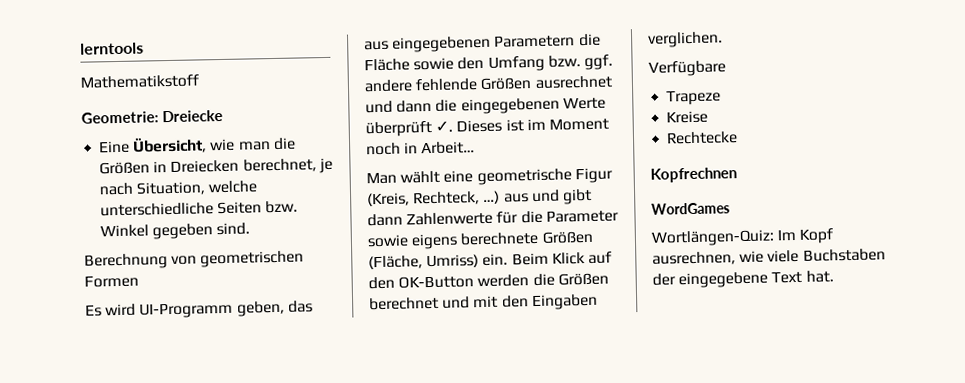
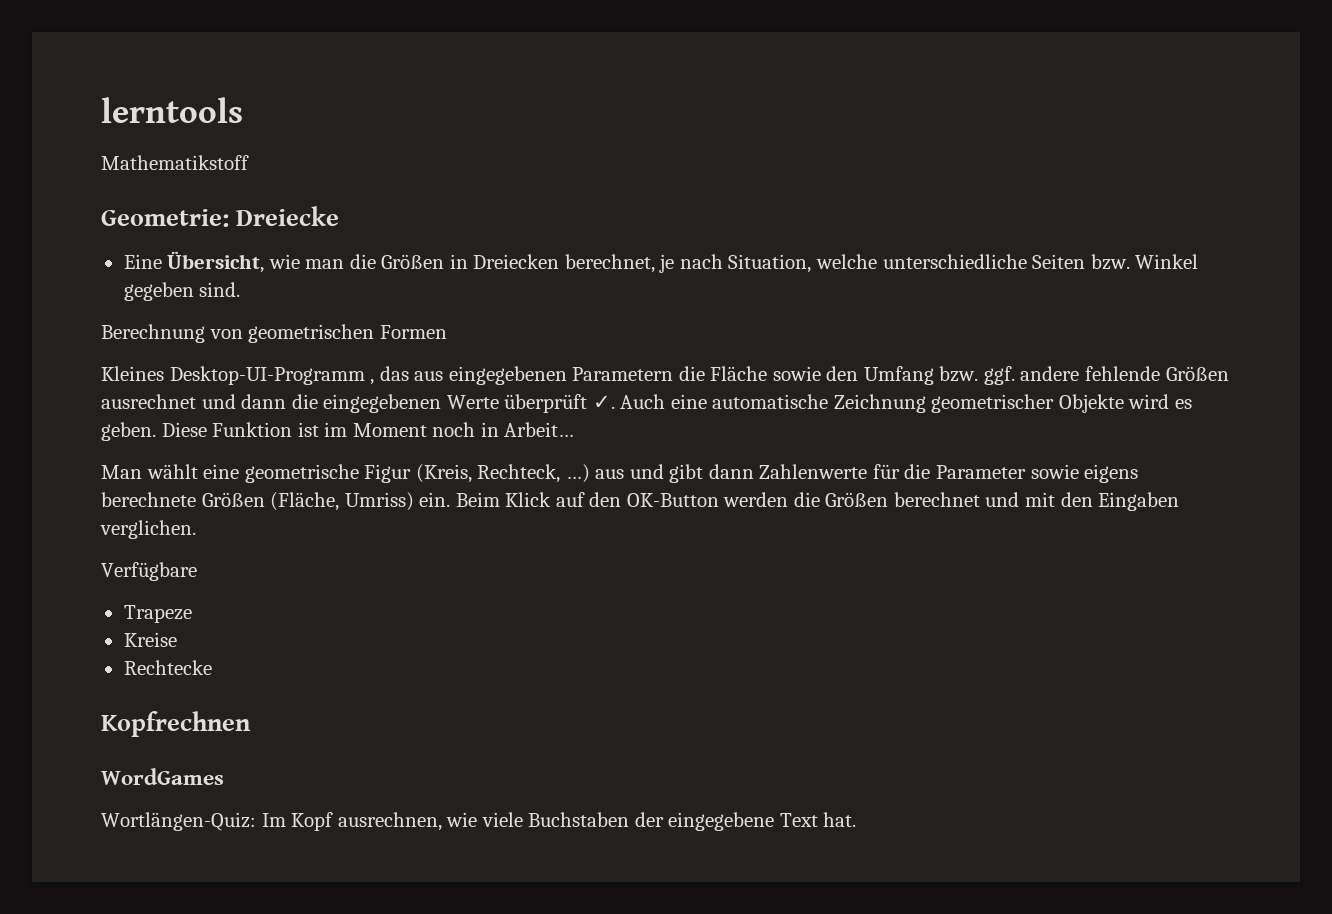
[85,300,285,319] Es wird UI-Programm geben, -> [101,366,375,385] Kleines Desktop-UI-Programm ,
[456,119,503,133] Dieses -> [620,394,1193,413] [101,422,293,441] Auch eine automatische Zeichnung geometrischer Objekte wird es geben. Diese Funktion

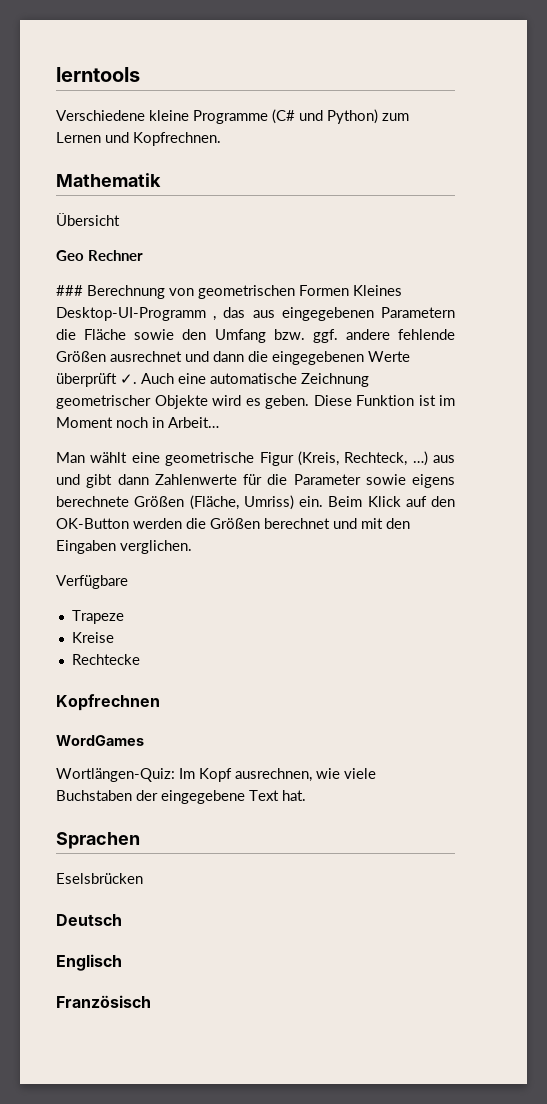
[101,155,249,170] [101,206,340,227] [123,251,1199,273] [123,282,241,301] Mathematikstoff // Geometrie: Dreiecke // Eine Übersicht, wie man die Größen in Dreiecken berechnet, je nach Situation, welche unterschiedliche Seiten bzw. Winkel gegeben sind. // -> [56,109,409,124] [56,132,221,146] [56,173,161,187] [56,213,120,226] [56,250,143,261] [56,285,83,296] Verschiedene kleine Programme (C# und Python) zum Lernen und Kopfrechnen. // Mathematik // Übersicht // Geo Rechner // ###
(447, 332) // -> (349, 290) none
(857, 819) none -> [56,832,140,849] [56,873,143,884] [56,914,122,926] [56,954,122,971] [56,995,151,1008] // Sprachen // Eselsbrücken // Deutsch // Englisch // Französisch

